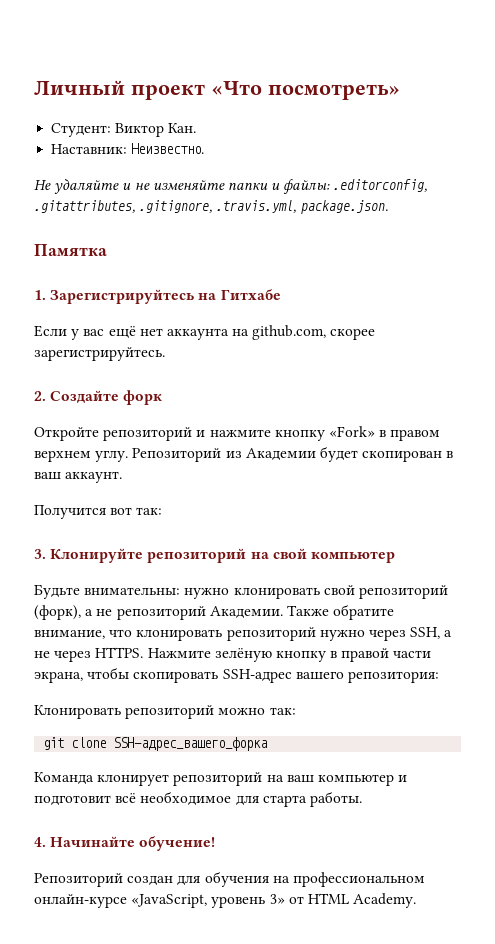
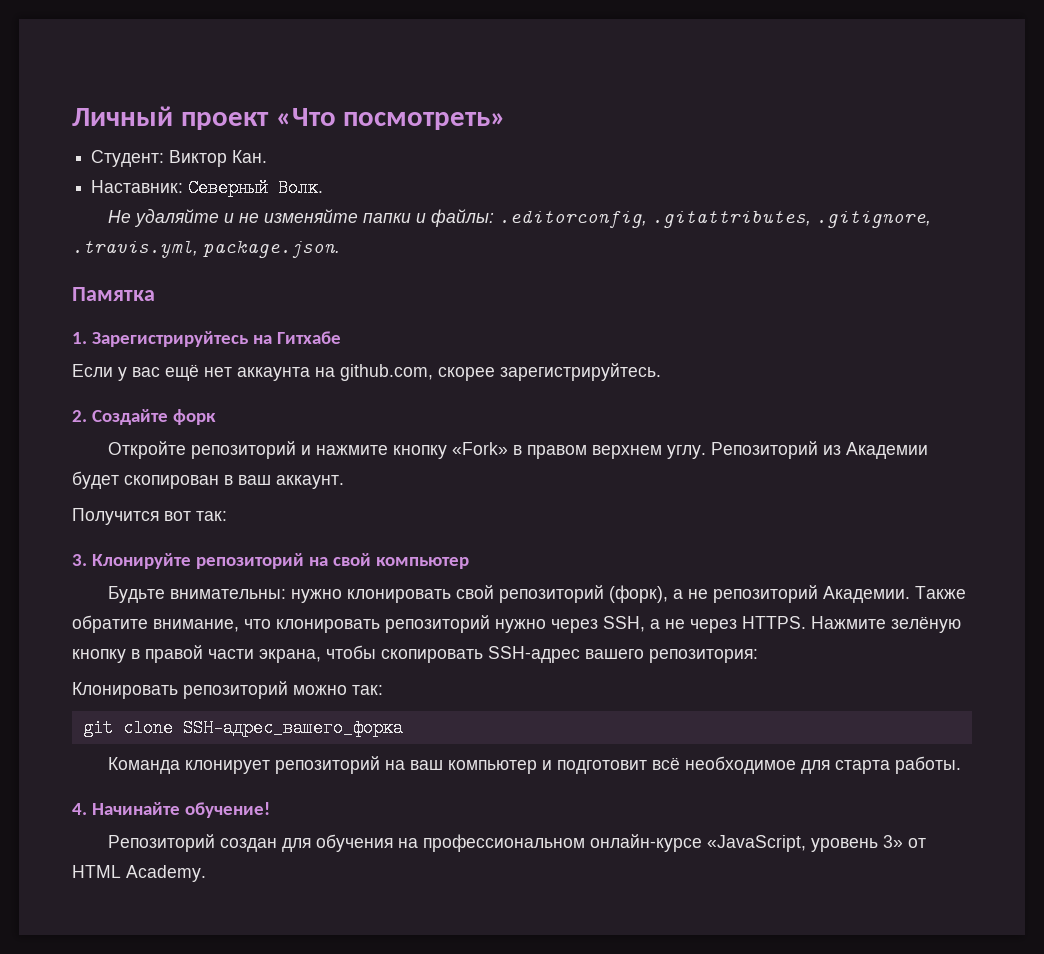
[131,143,205,154] Неизвестно. -> [188,180,324,197] Северный Волк.

